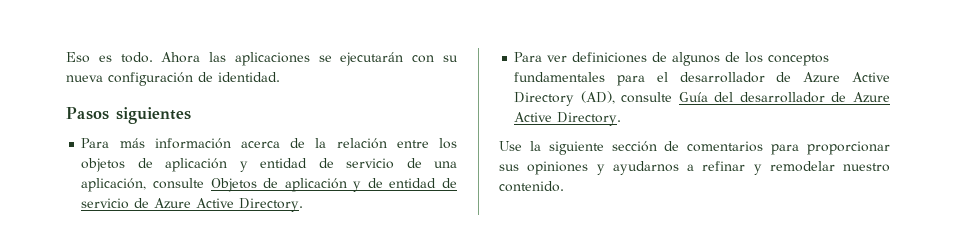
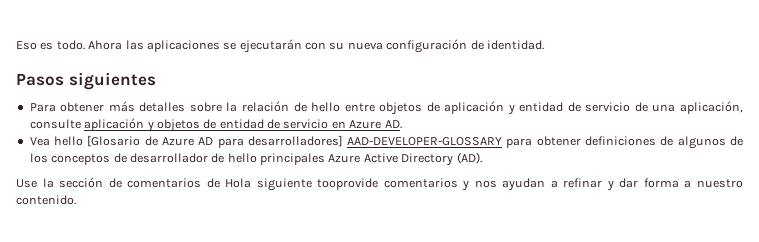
[119,138,457,149] más información acerca de la relación entre los -> [60,101,375,112] obtener más detalles sobre la relación de hello entre
[210,178,362,192] Objetos de aplicación y -> [84,118,200,132] aplicación y objetos
[134,198,304,212] [514,52,568,62] de Azure Active Directory. // Para ver -> [331,120,402,129] [29,135,581,148] en Azure AD. // Vea hello [Glosario de Azure AD para desarrolladores] AAD-DEVELOPER-GLOSSARY para obtener
[514,72,890,86] [514,91,890,106] [514,112,622,126] fundamentales para el desarrollador de Azure Active Directory (AD), consulte Guía del desarrollador de Azure Active Directory. -> [113,152,482,166] de desarrollador de hello principales Azure Active Directory (AD).
[548,141,604,155] siguiente -> (54, 183) none
[771,141,890,155] [499,161,835,175] para proporcionar sus opiniones y ayudarnos a refinar y remodelar -> [206,178,692,191] de Hola siguiente tooprovide comentarios y nos ayudan a refinar y dar forma a

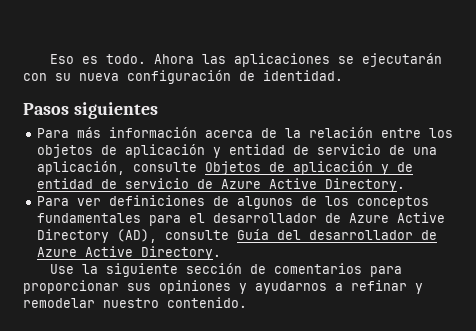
[60,101,375,112] obtener más detalles sobre la relación de hello entre -> [76,127,453,138] más información acerca de la relación entre los
[84,118,200,132] aplicación y objetos -> [204,161,389,175] Objetos de aplicación y
[331,120,402,129] [29,135,581,148] en Azure AD. // Vea hello [Glosario de Azure AD para desarrolladores] AAD-DEVELOPER-GLOSSARY para obtener -> [196,178,405,192] [36,196,101,206] de Azure Active Directory. // Para ver
[113,152,482,166] de desarrollador de hello principales Azure Active Directory (AD). -> [36,212,445,226] [36,229,437,243] [36,246,221,260] fundamentales para el desarrollador de Azure Active Directory (AD), consulte Guía del desarrollador de Azure Active Directory.
(54, 183) none -> [105,263,178,277] siguiente
[206,178,692,191] de Hola siguiente tooprovide comentarios y nos ayudan a refinar y dar forma a -> [369,266,402,277] [23,280,423,294] [23,298,95,308] para proporcionar sus opiniones y ayudarnos a refinar y remodelar

